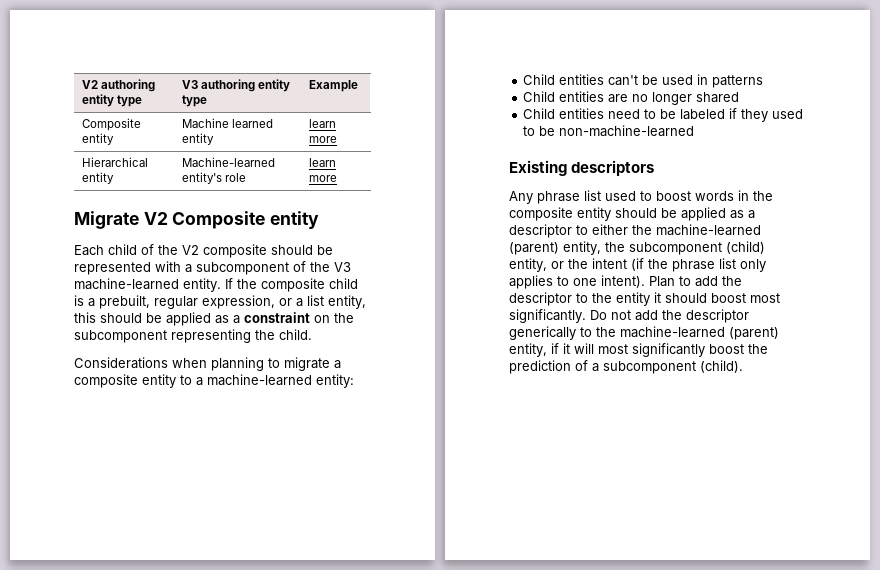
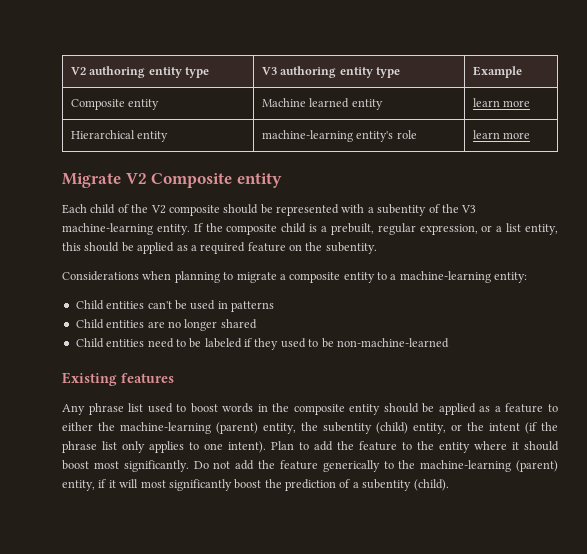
[182,157,276,167] Machine-learned -> [261,130,353,142] machine-learning
[196,262,289,275] subcomponent -> [377,204,427,216] subentity
[74,278,179,290] machine-learned -> [62,223,153,235] machine-learning
[244,312,354,323] [74,329,312,343] constraint on the subcomponent representing the child. -> [200,242,377,254] required feature on the subentity.
[207,374,312,386] machine-learned -> [399,271,491,283] machine-learning
[571,160,655,176] descriptors -> [121,373,174,383] features
[509,224,572,238] descriptor -> [505,403,544,413] feature
[656,224,761,236] machine-learned -> [120,422,211,434] machine-learning
[629,242,722,255] subcomponent -> [323,422,372,434] subentity
[509,292,572,306] descriptor -> [359,441,397,451] feature
(650, 299) none -> [474,441,507,450] where
[686,309,749,323] descriptor -> [279,460,318,470] feature
[620,326,725,338] machine-learned -> [420,460,512,472] machine-learning
[603,361,696,374] subcomponent -> [362,479,412,491] subentity

